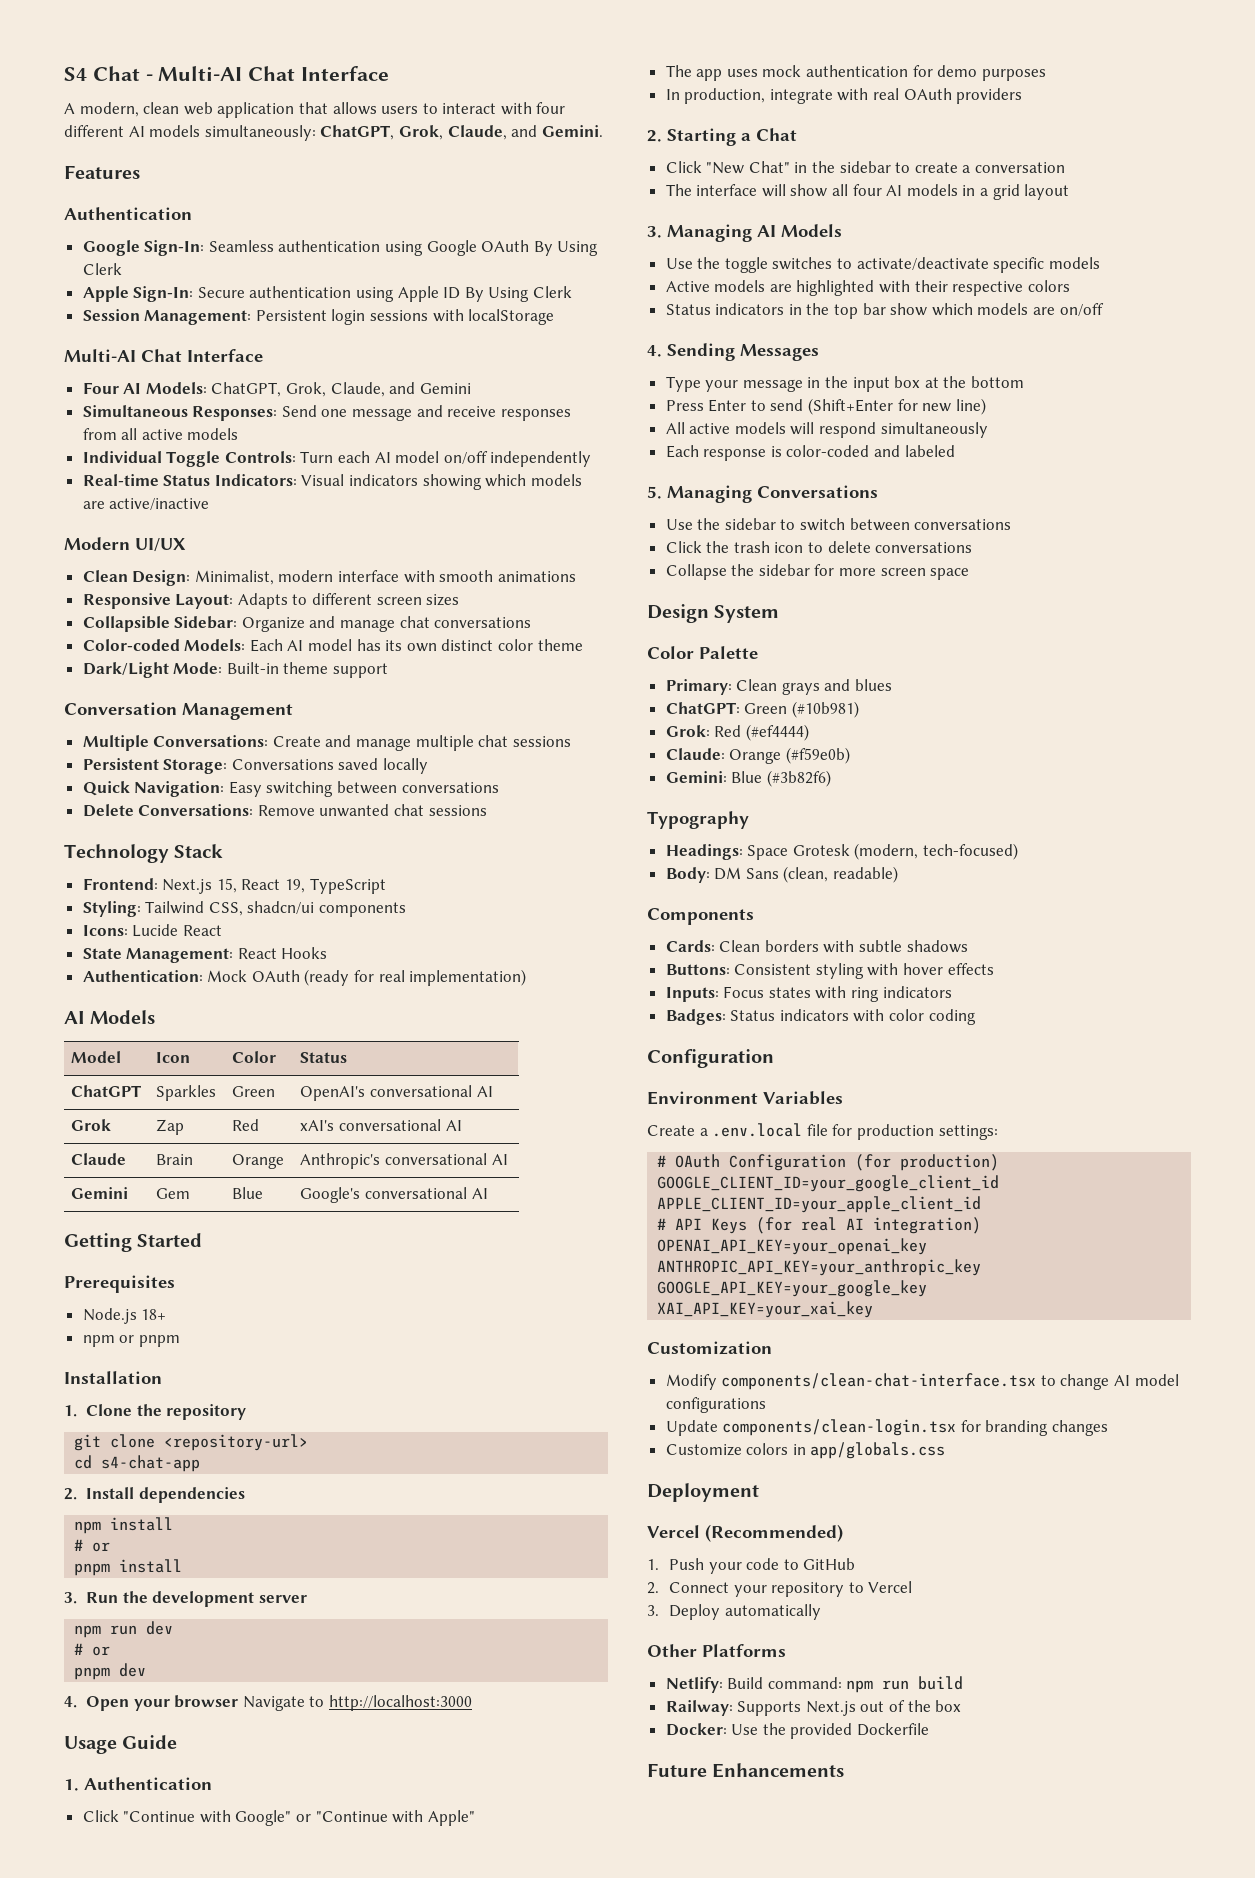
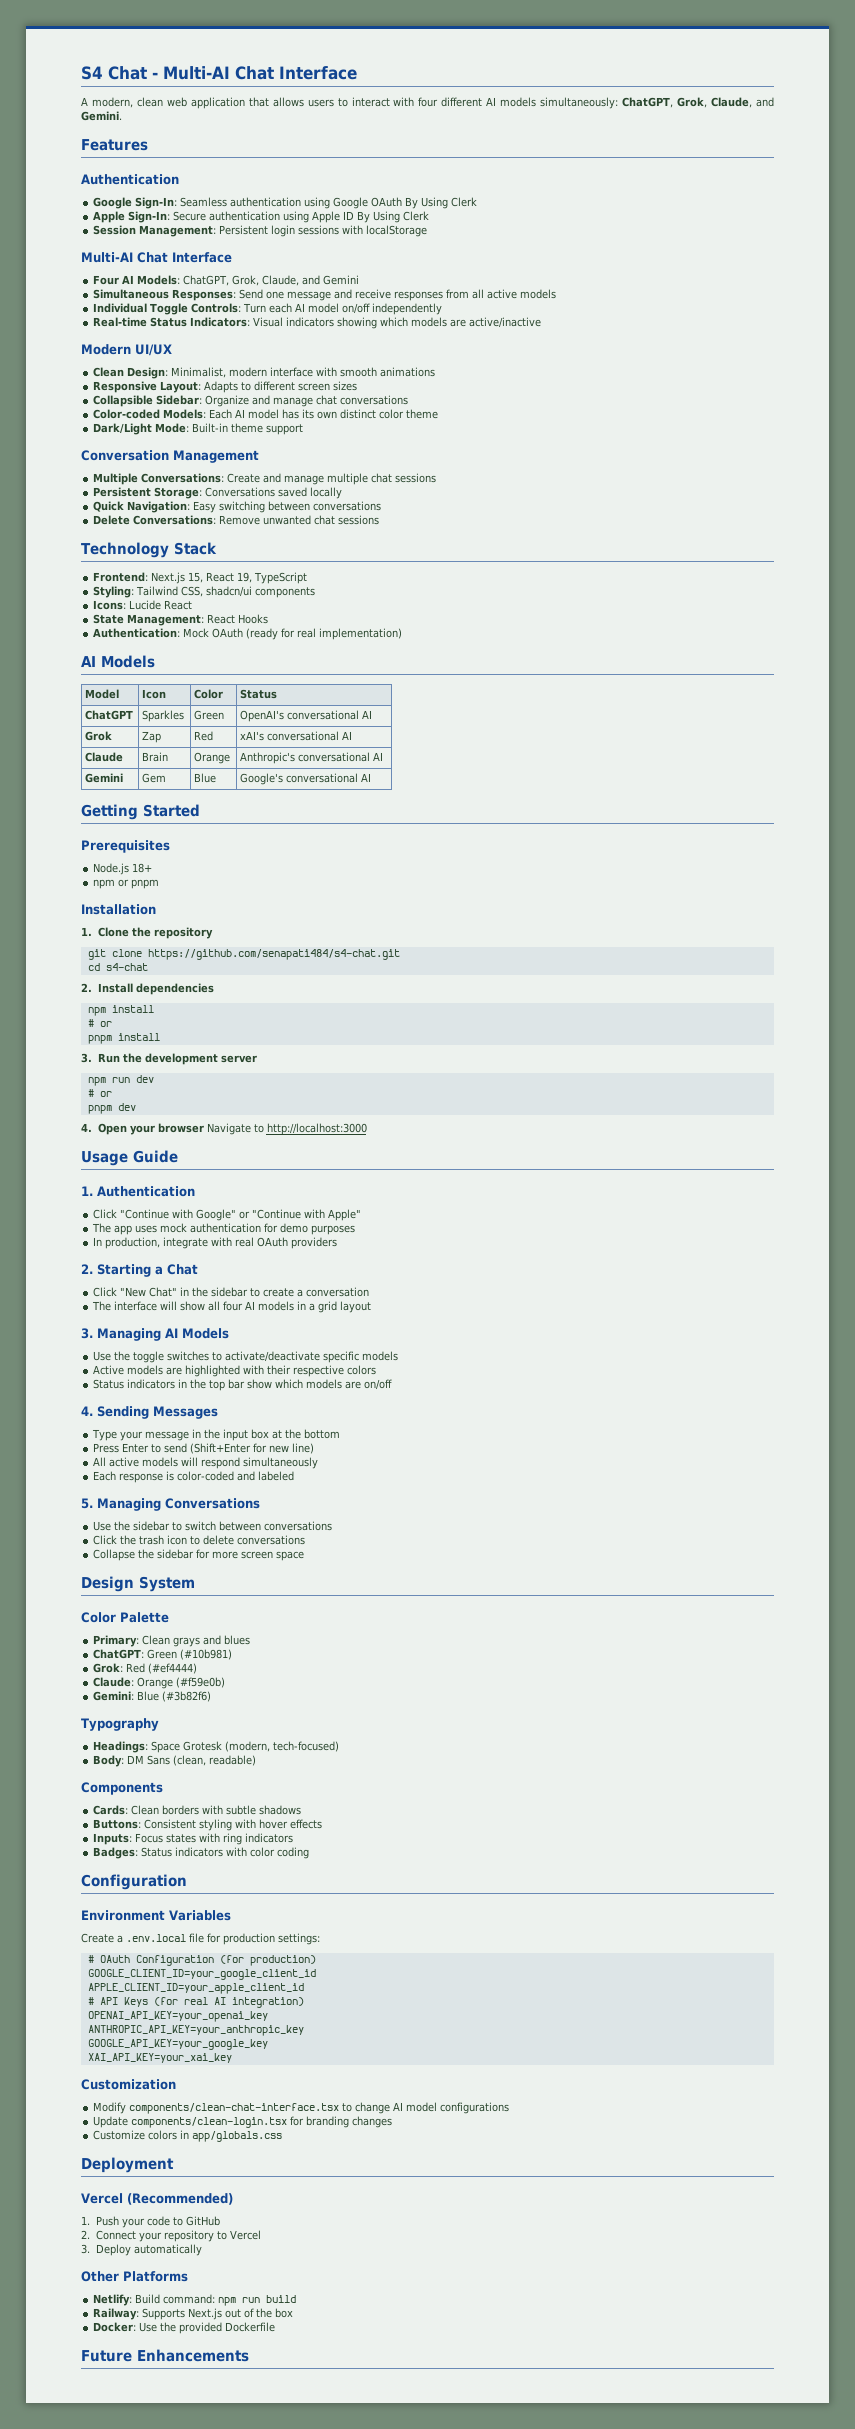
[164,1434,309,1451] <repository-url> -> [147,949,400,960] https://github.com/senapati484/s4-chat.git
[101,1455,201,1472] s4-chat-app -> [105,963,148,971] s4-chat

